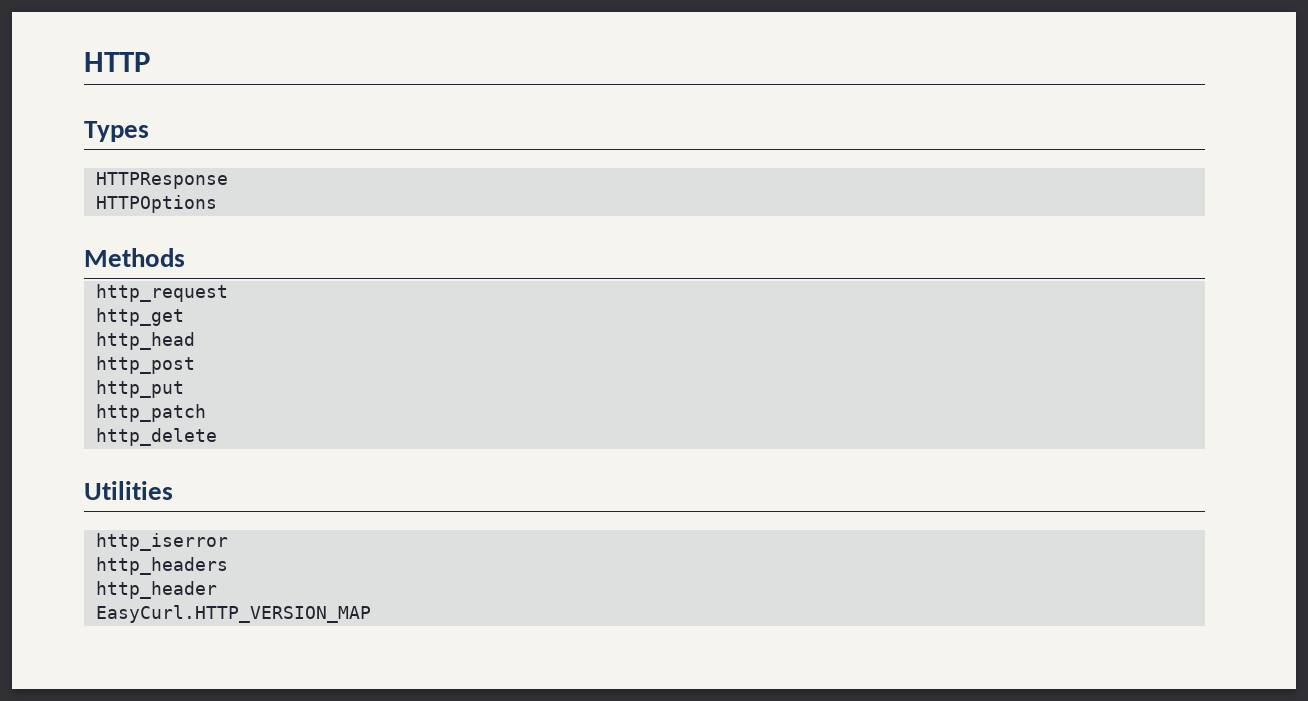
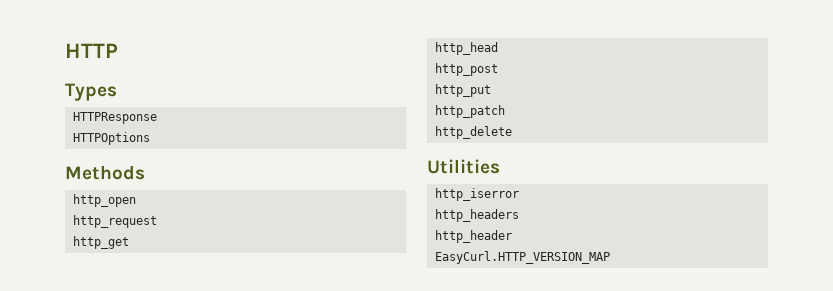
(185, 257) none -> [72,194,136,207] // http_open

